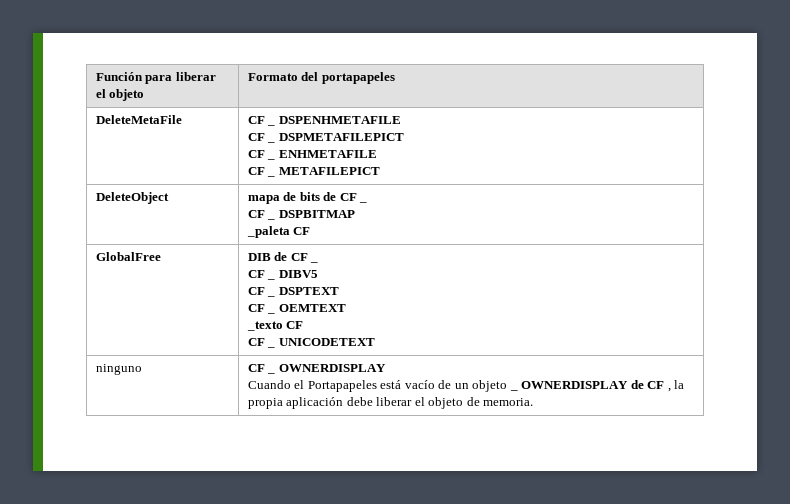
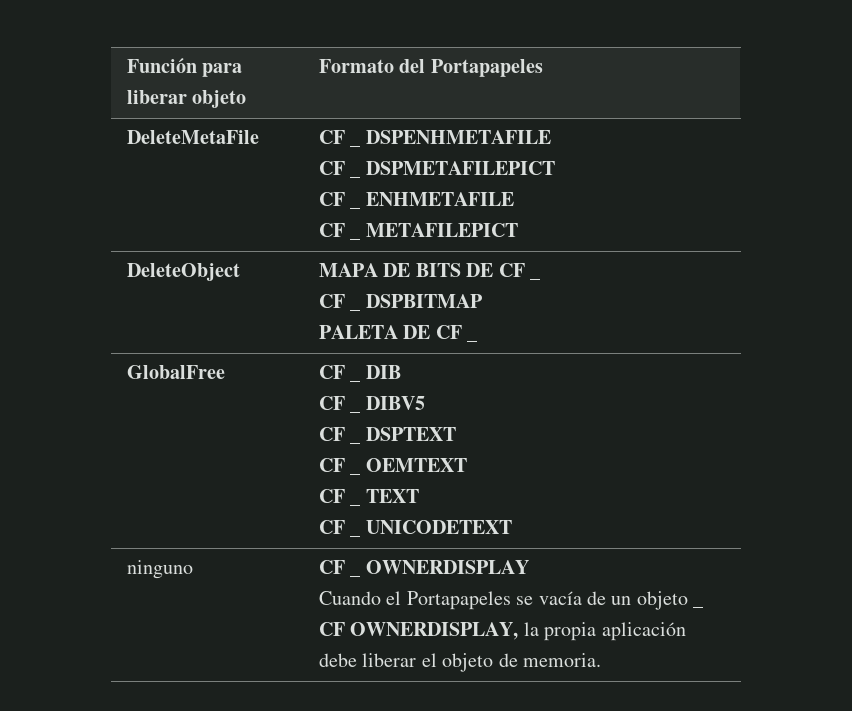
[95,89,106,98] el -> (187, 97) none
[321,72,395,84] portapapeles -> [430,59,543,77] Portapapeles
[247,192,337,204] mapa de bits de -> [318,263,494,277] MAPA DE BITS DE
[246,226,311,238] _paleta CF -> [318,325,462,339] [467,339,478,342] PALETA DE CF _
[247,252,308,261] [310,261,319,263] DIB de CF _ -> [318,365,345,379] [350,379,361,382] [365,365,401,379] CF _ DIB
[246,321,304,331] _texto CF -> [318,489,345,503] [350,503,361,506] [365,489,419,503] CF _ TEXT
[380,380,435,389] está vacío -> [516,591,582,605] se vacía
[521,380,671,392] OWNERDISPLAY de CF , -> [318,622,519,640] CF OWNERDISPLAY,

